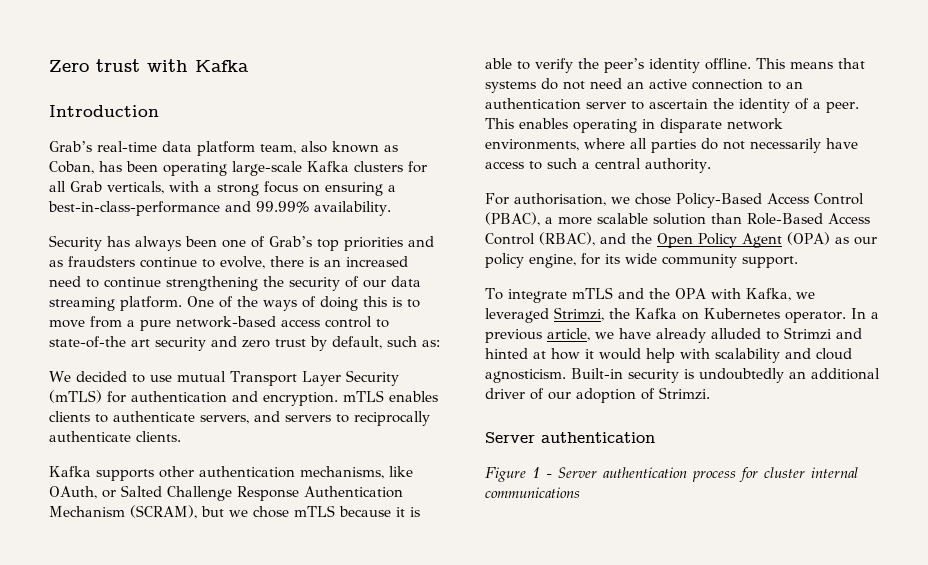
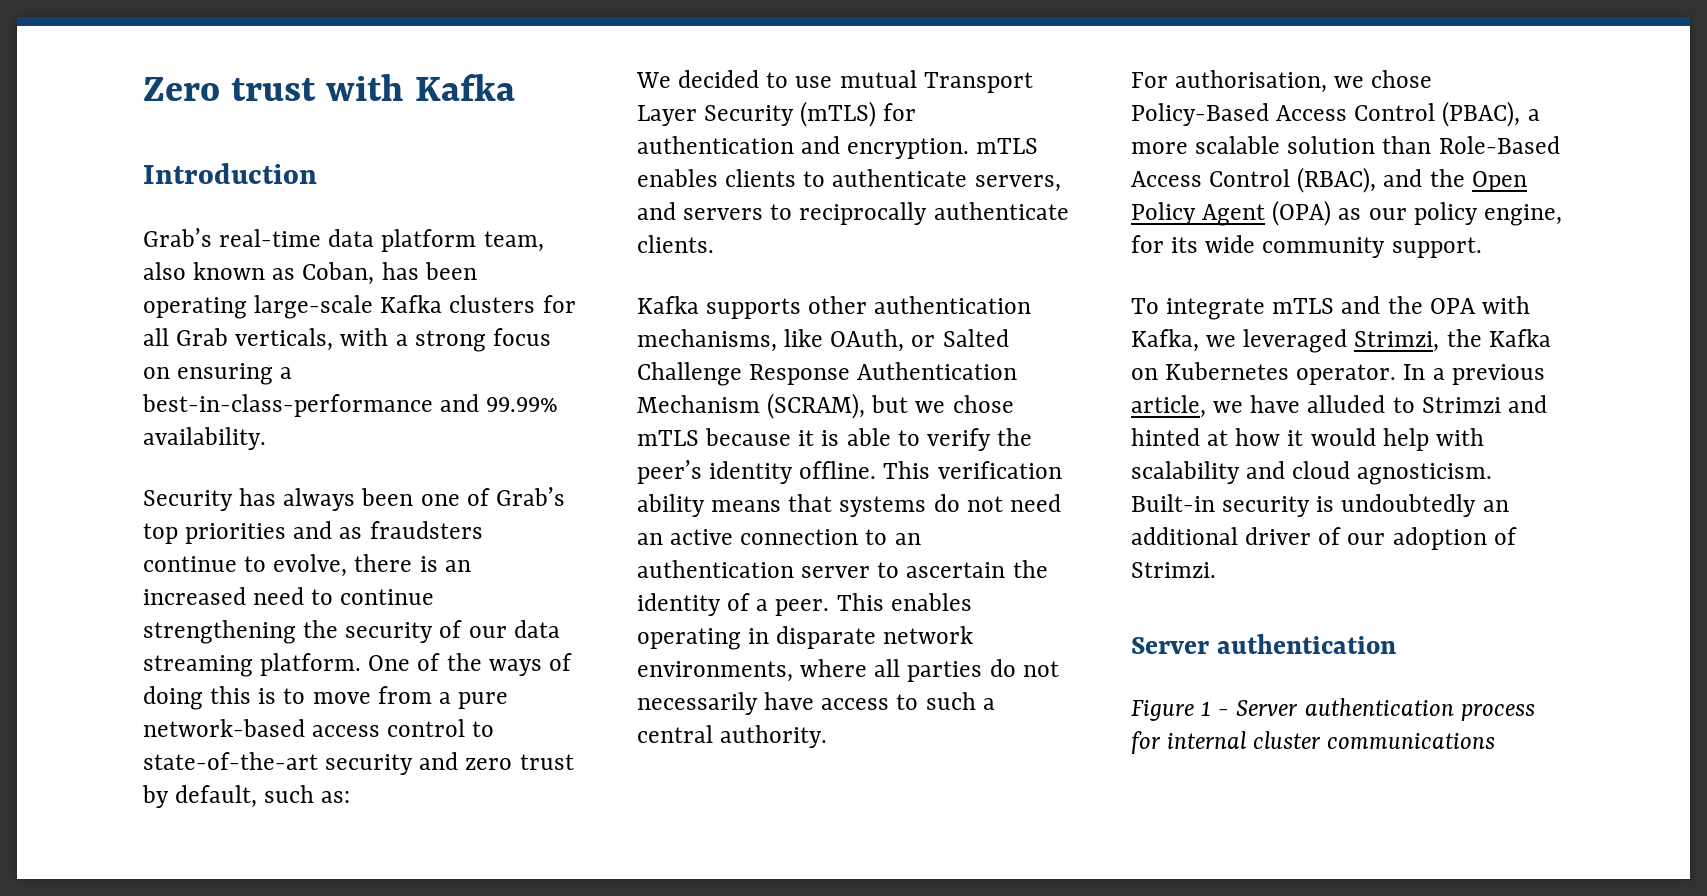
[49,336,150,348] state-of-the art -> [143,752,318,770] state-of-the-art
(785, 63) none -> [937,461,1062,479] [637,494,705,517] verification ability
[656,328,706,343] already -> (1301, 404) none
[764,467,858,478] cluster internal -> [1167,731,1322,749] internal cluster

